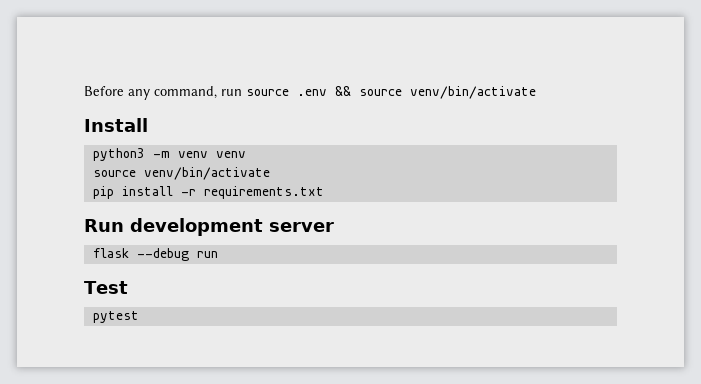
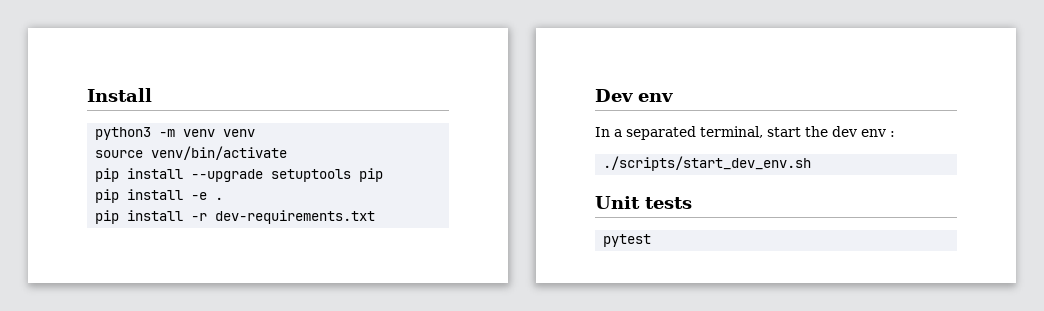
[84,86,536,100] Before any command, run source .env && source venv/bin/activate // -> (87, 95) none
[180,186,324,199] [84,218,334,236] [92,248,218,261] [84,281,128,294] -r requirements.txt // Run development server // flask --debug run // Test -> [191,168,384,182] [95,189,224,203] [95,210,376,224] [595,89,673,102] [595,126,895,140] [603,156,812,171] [595,196,692,209] --upgrade setuptools pip // pip install -e . // pip install -r dev-requirements.txt // Dev env // In a separated terminal, start the dev env : // ./scripts/start_dev_env.sh // Unit tests

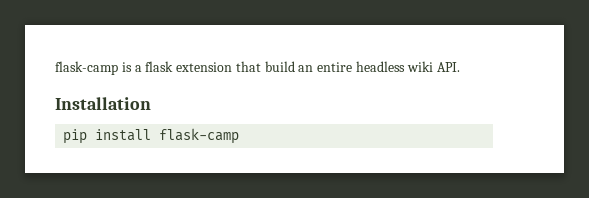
[87,88,152,102] [95,127,256,140] [95,146,288,160] [95,168,384,182] [95,189,224,203] [95,210,376,224] [595,89,673,102] [595,126,895,140] [603,156,812,171] [595,196,692,209] [603,234,652,247] Install // python3 -m venv venv // source venv/bin/activate // pip install --upgrade setuptools pip // pip install -e . // pip install -r dev-requirements.txt // Dev env // In a separated terminal, start the dev env : // ./scripts/start_dev_env.sh // Unit tests // pytest -> [55,61,460,75] [55,97,151,110] [63,128,240,144] flask-camp is a flask extension that build an entire headless wiki API. // Installation // pip install flask-camp

